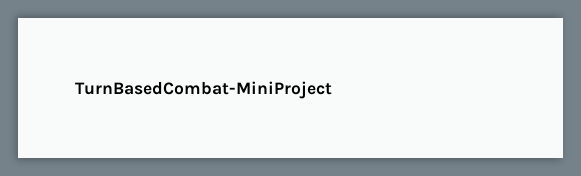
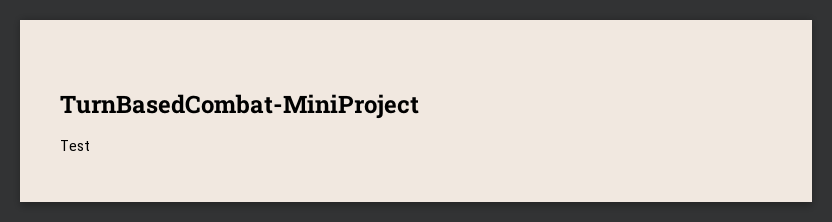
(332, 90) none -> [60,140,90,151] // Test

